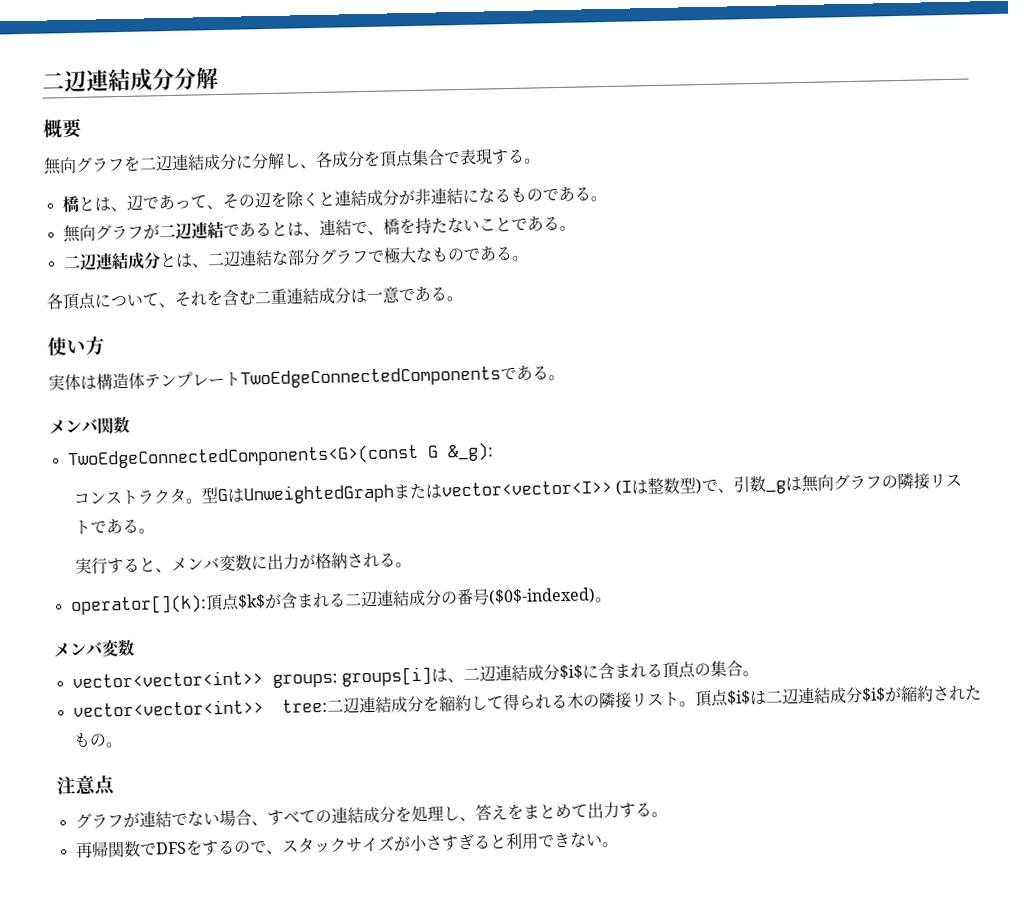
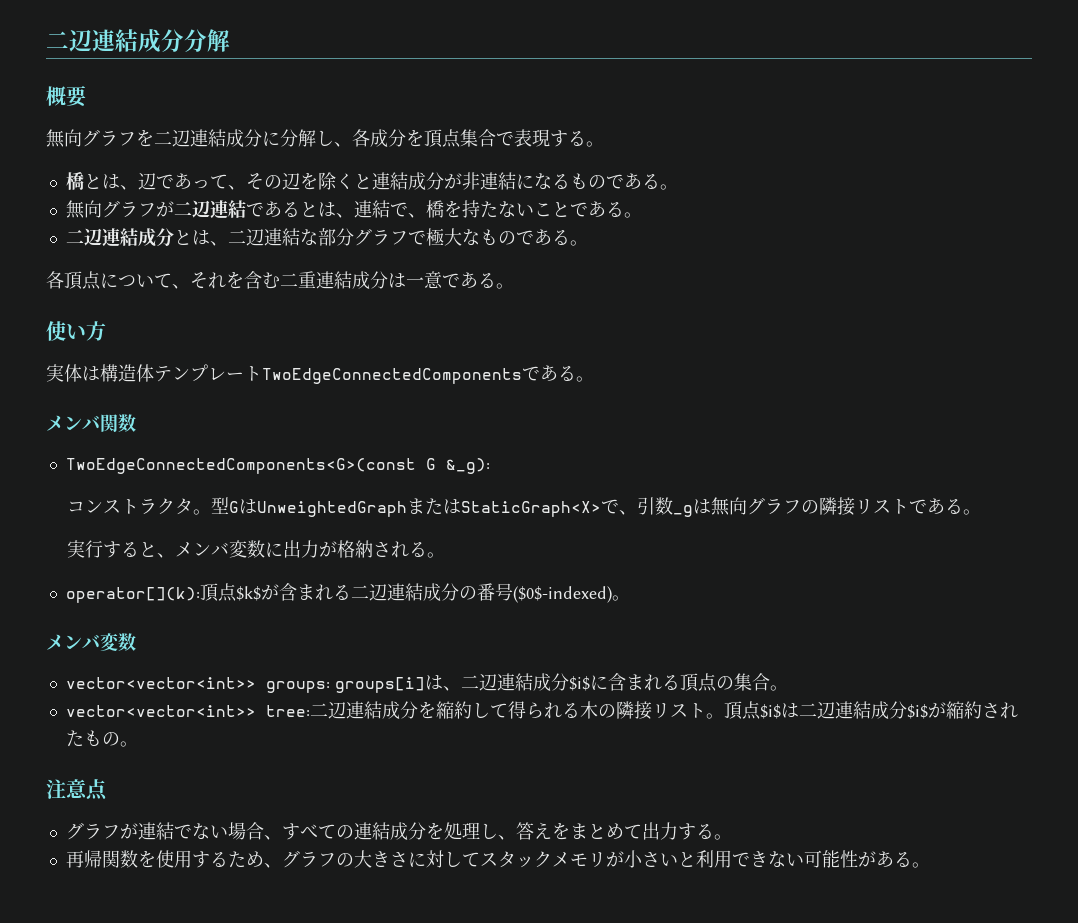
[441,476,703,497] vector<vector<I>> (Iは整数型) -> [461,501,602,517] StaticGraph<X>
[139,833,491,856] でDFSをするので、スタックサイズが小さすぎる -> [137,850,678,868] を使用するため、グラフの大きさに対してスタックメモリが小さい
(603, 840) none -> [803,850,912,868] 可能性がある

